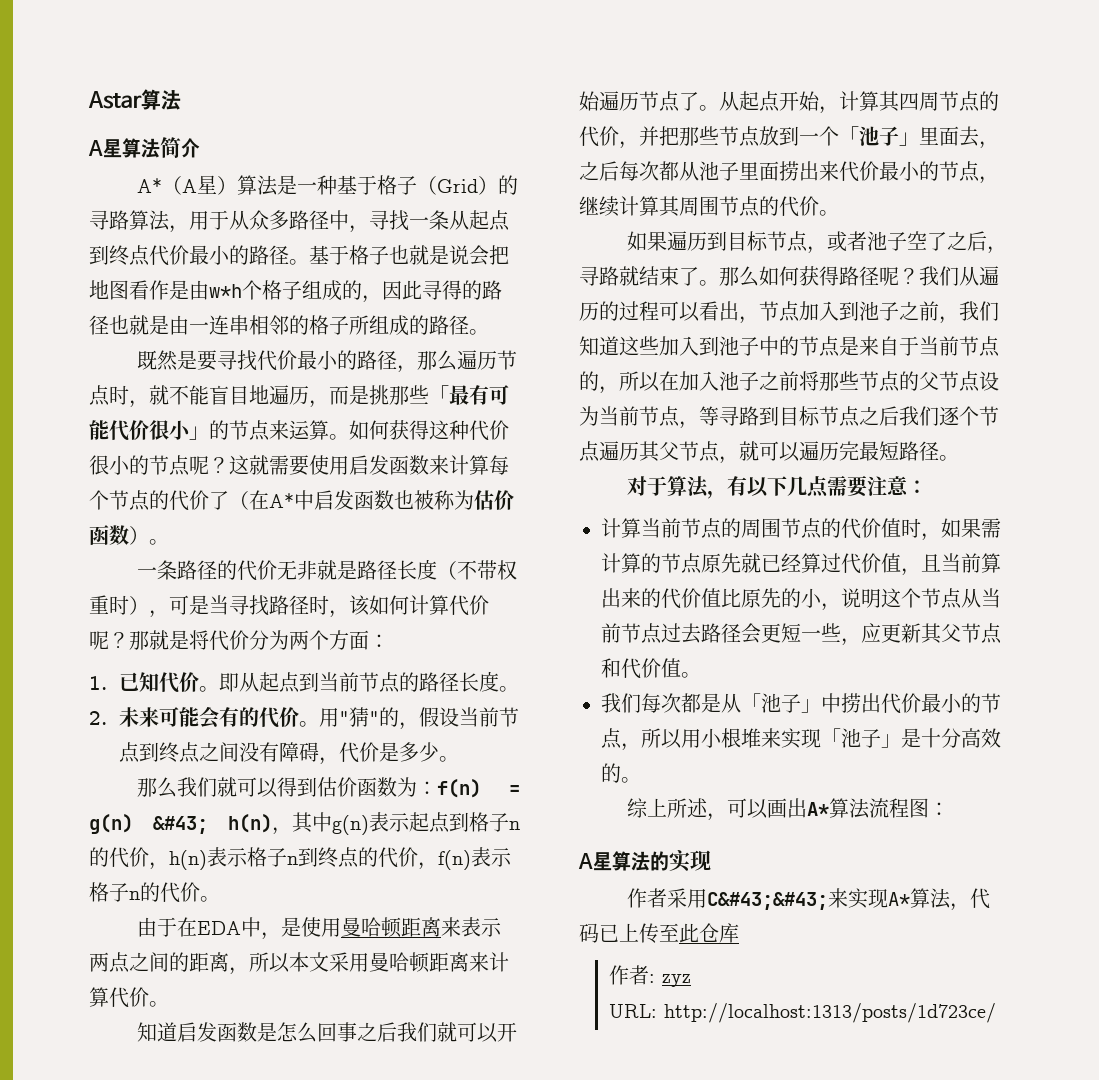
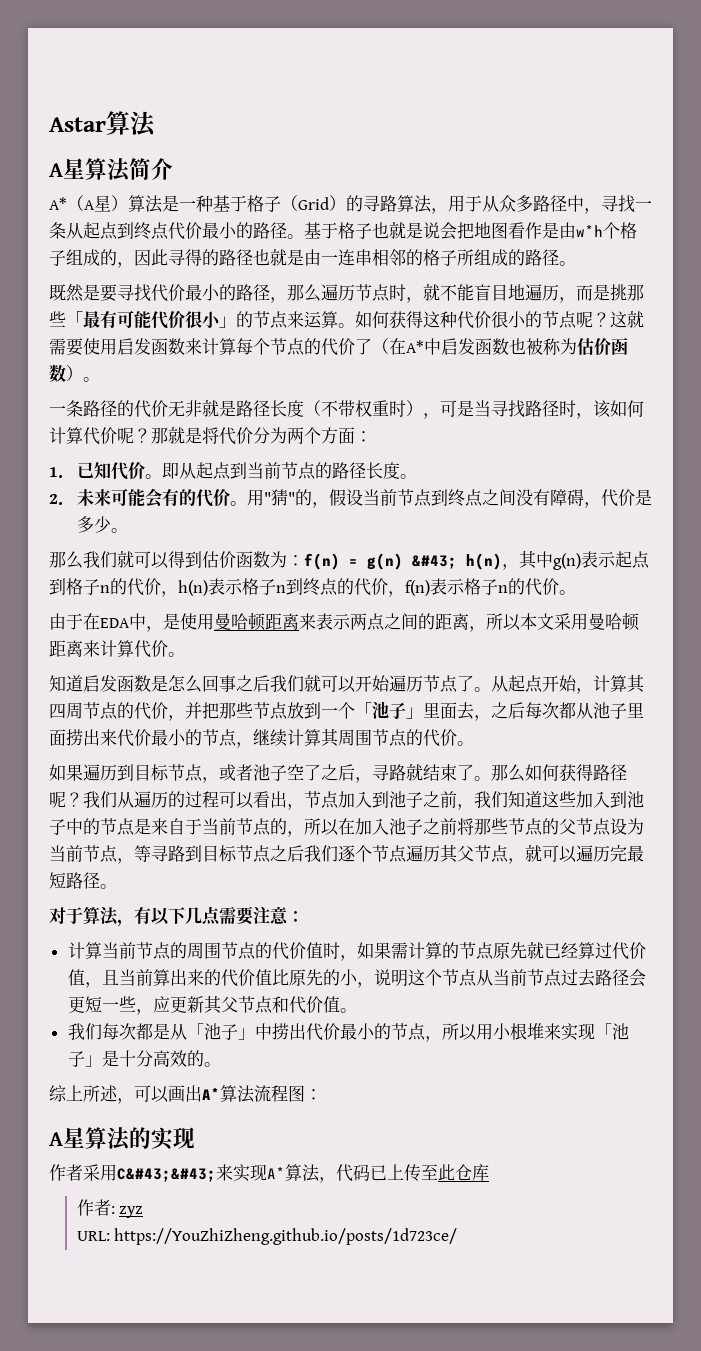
[664,1003,997,1023] http://localhost:1313/posts/1d723ce/ -> [114,1228,458,1245] https://YouZhiZheng.github.io/posts/1d723ce/

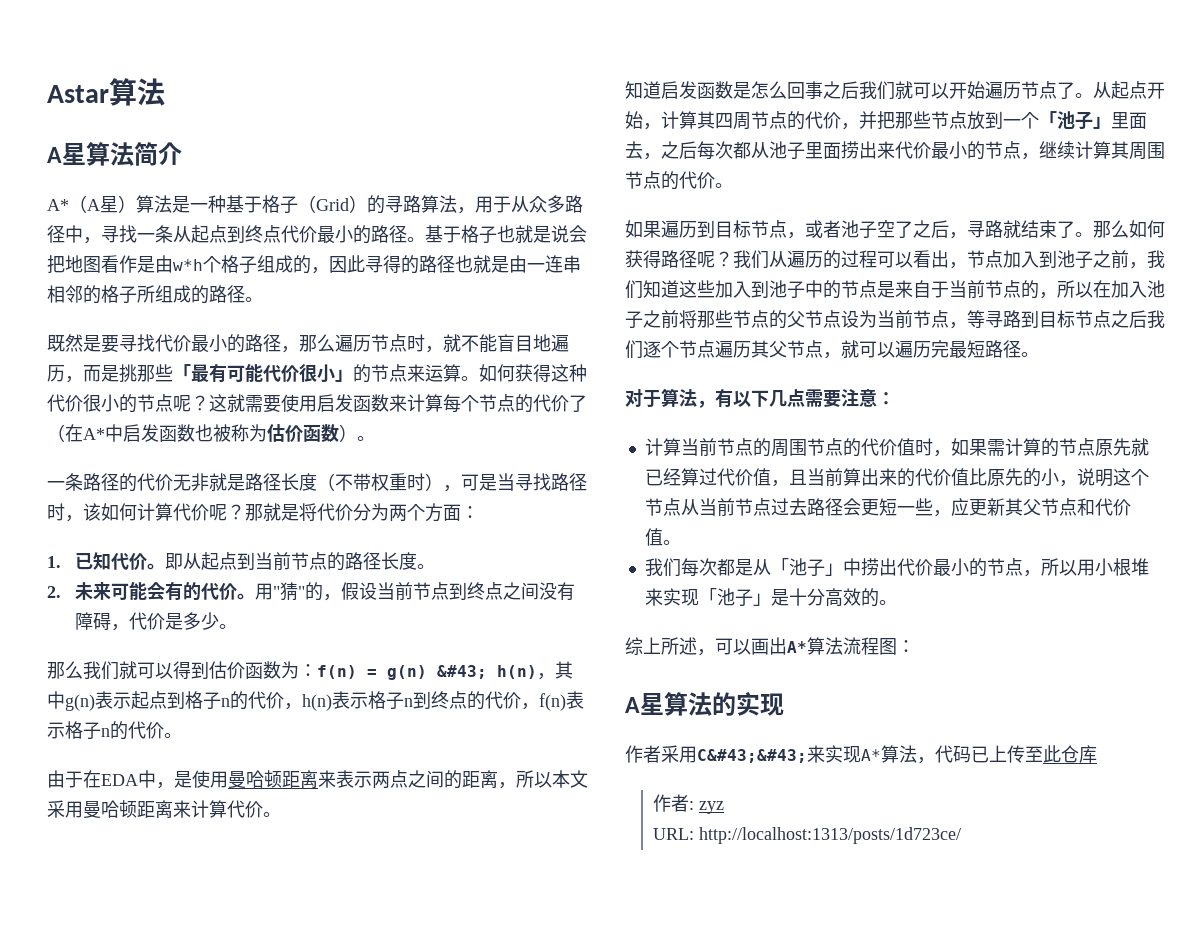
[114,1228,458,1245] https://YouZhiZheng.github.io/posts/1d723ce/ -> [699,827,962,844] http://localhost:1313/posts/1d723ce/

